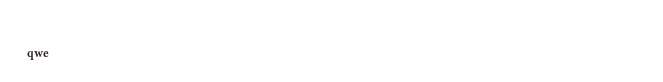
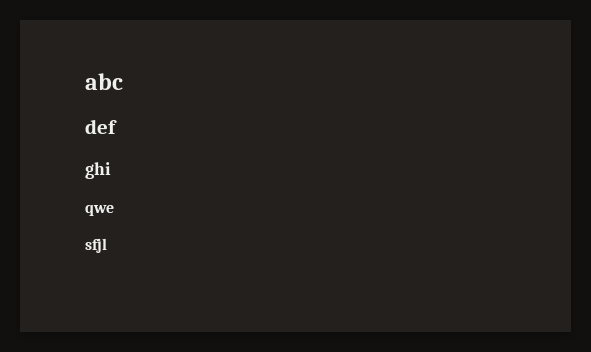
(27, 55) none -> [85,73,123,90] [85,119,117,134] [85,162,111,179] abc // def // ghi //
(49, 55) none -> [85,238,107,253] // sfjl

